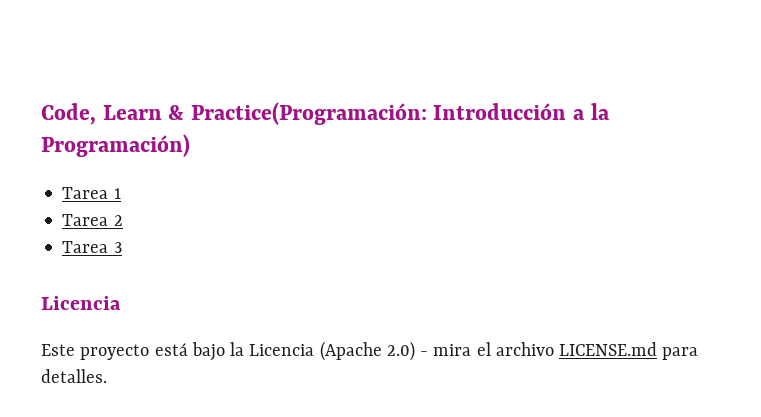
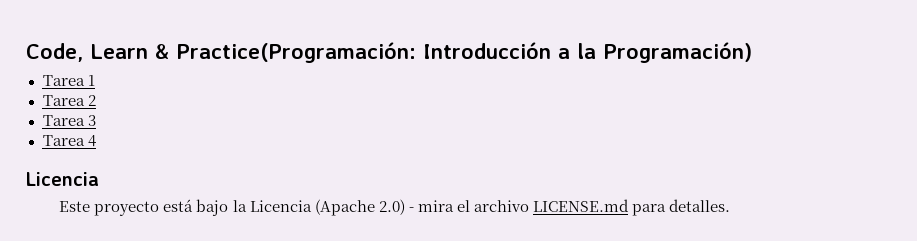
(122, 247) none -> [42,135,96,147] // Tarea 4

